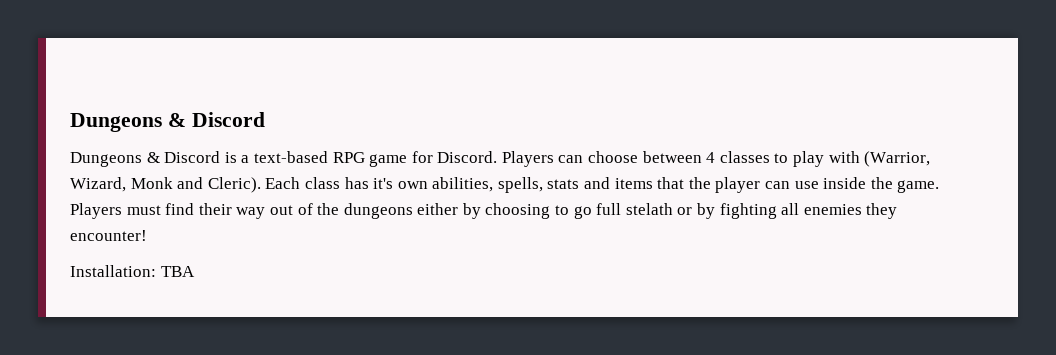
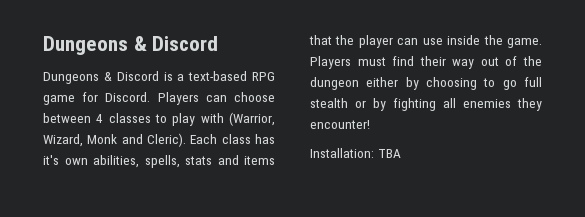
[343,203,413,219] dungeons -> [310,77,359,90] dungeon
[625,203,673,215] stelath -> [310,98,348,108] stealth

